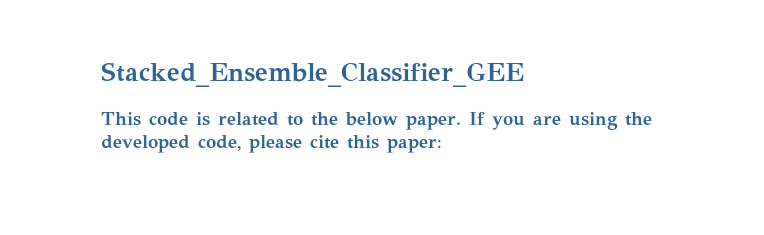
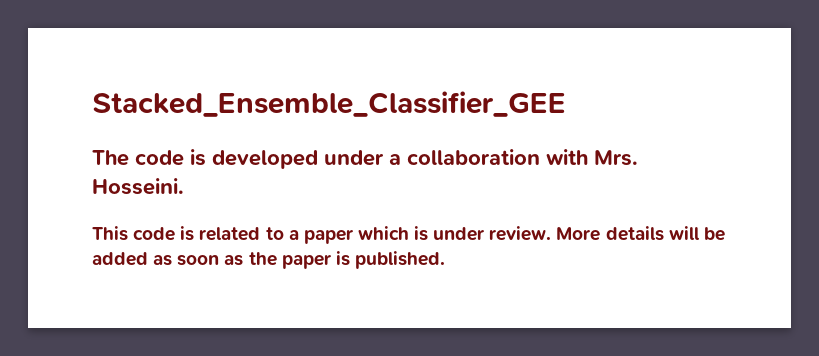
(524, 74) none -> [92,149,638,169] [92,178,184,195] // The code is developed under a collaboration with Mrs. Hosseini.
[311,112,652,130] [101,135,442,153] the below paper. If you are using the developed code, please cite this paper: -> [288,226,725,244] [92,251,445,269] a paper which is under review. More details will be added as soon as the paper is published.

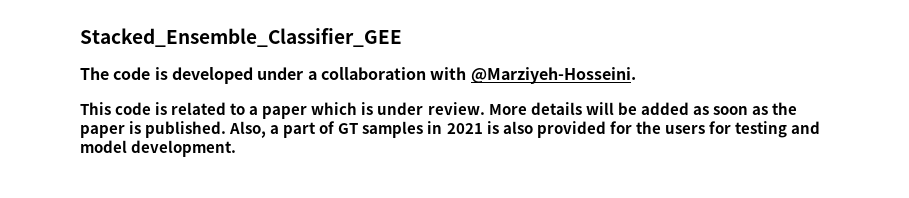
[594,150,638,166] [92,178,184,195] Mrs. Hosseini. -> [470,67,636,84] @Marziyeh-Hosseini.
(445, 260) none -> [229,121,820,138] [80,140,237,157] Also, a part of GT samples in 2021 is also provided for the users for testing and model development.

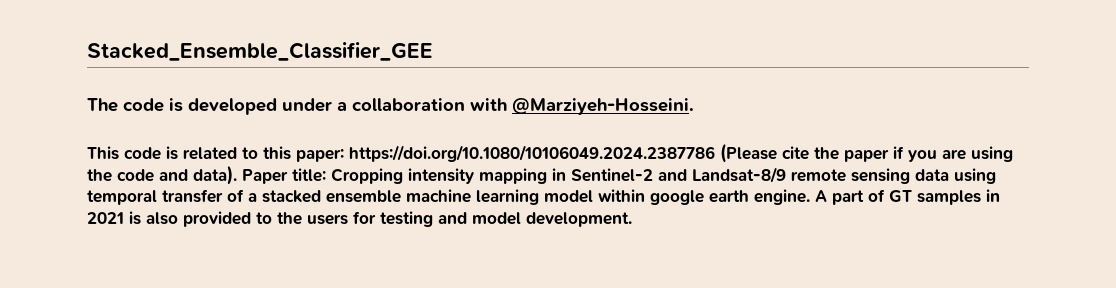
[249,102,797,119] [80,121,280,138] a paper which is under review. More details will be added as soon as the paper is published. Also, a -> [263,143,1013,163] [87,165,996,185] [87,189,827,205] this paper: https://doi.org/10.1080/10106049.2024.2387786 (Please cite the paper if you are using the code and data). Paper title: Cropping intensity mapping in Sentinel-2 and Landsat-8/9 remote sensing data using temporal transfer of a stacked ensemble machine learning model within google earth engine. A
[609,121,632,134] for -> [256,212,272,224] to

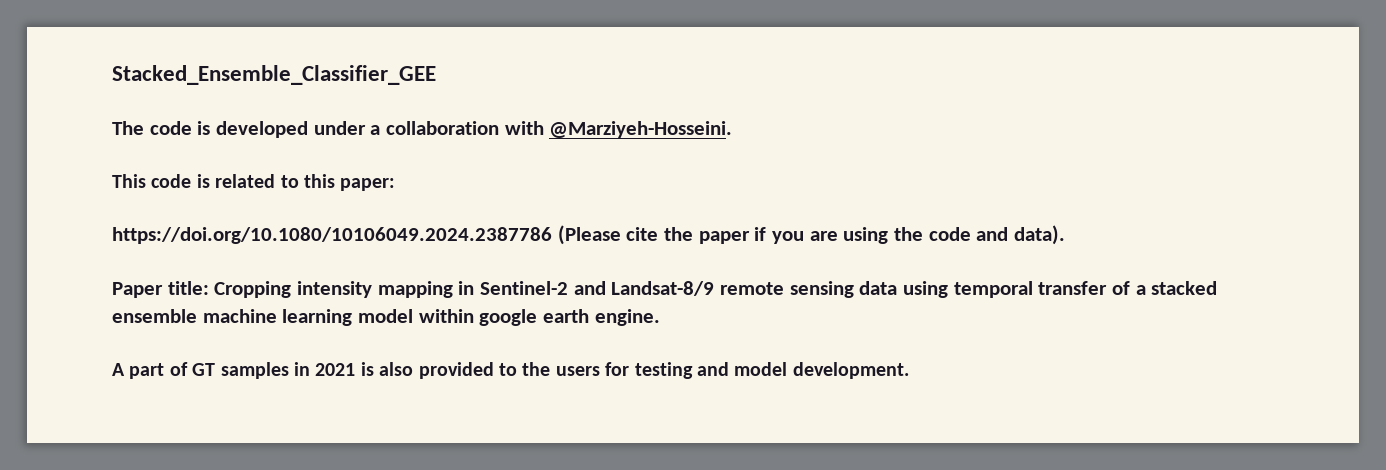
(344, 155) none -> (396, 184) //
(237, 175) none -> (1066, 235) //
(810, 197) none -> (660, 317) //

